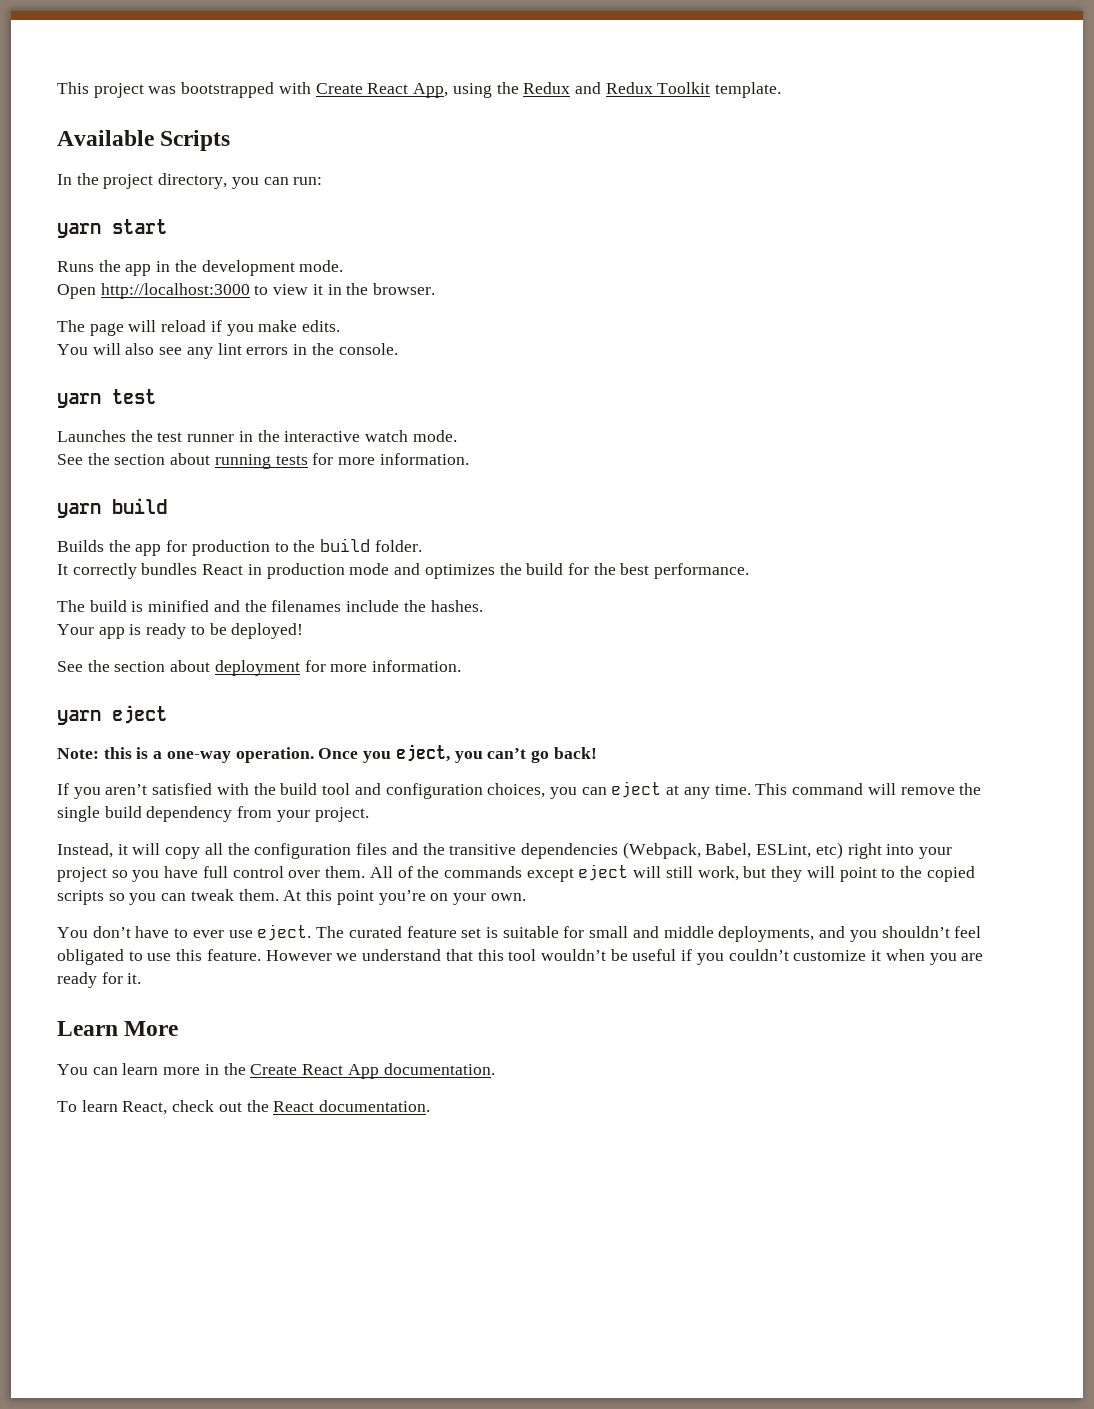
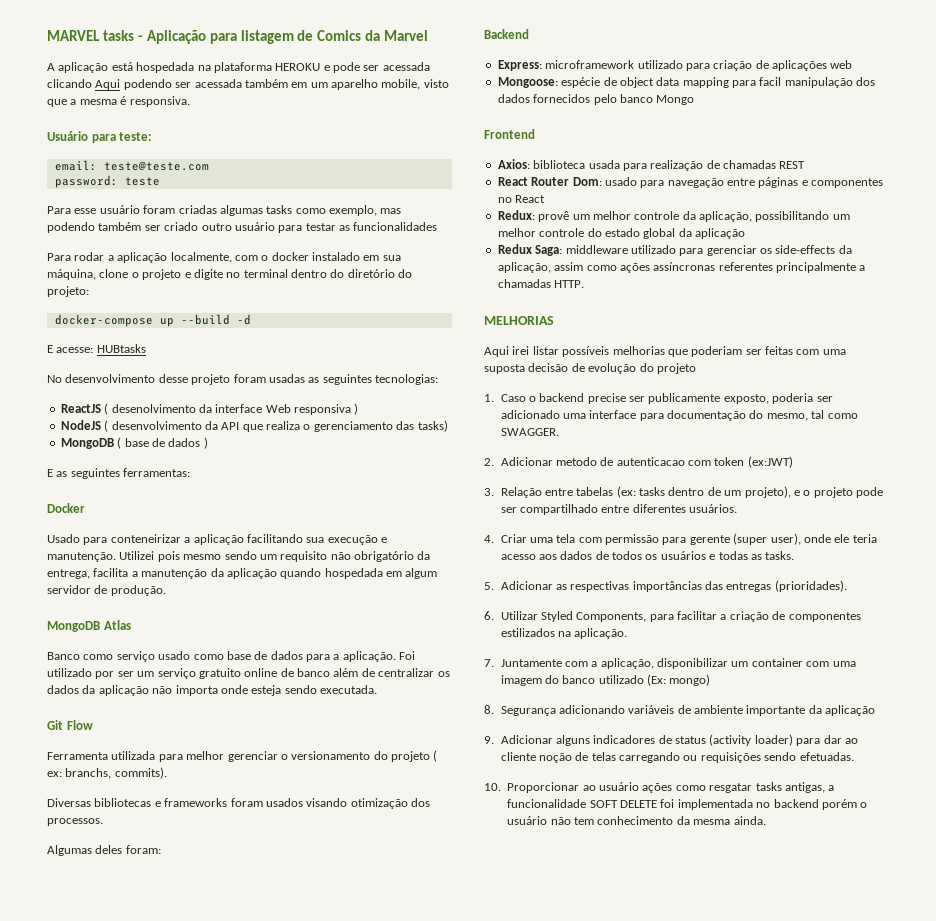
[57,82,782,98] [57,130,231,151] [57,173,323,189] [57,219,167,238] [57,260,344,276] [57,283,436,299] [57,320,341,336] [57,343,398,359] [57,389,156,408] [57,430,457,442] [57,453,469,469] [57,498,167,518] [57,538,422,556] [57,563,750,579] [57,600,483,612] [57,623,304,639] [57,660,462,676] [57,705,167,725] [57,744,597,763] [57,781,982,799] [57,806,369,822] [57,842,953,859] [57,864,975,882] [57,889,526,905] [57,924,982,942] [57,949,984,965] [57,972,142,988] [57,1021,179,1036] [57,1063,495,1079] [57,1100,431,1115] This project was bootstrapped with Create React App, using the Redux and Redux Toolkit template. // Available Scripts // In the project directory, you can run: // yarn start // Runs the app in the development mode. // Open http://localhost:3000 to view it in the browser. // The page will reload if you make edits. // You will also see any lint errors in the console. // yarn test // Launches the test runner in the interactive watch mode. // See the section about running tests for more information. // yarn build // Builds the app for production to the build folder. // It correctly bundles React in production mode and optimizes the build for the best performance. // The build is minified and the filenames include the hashes. // Your app is ready to be deployed! // See the section about deployment for more information. // yarn eject // Note: this is a one-way operation. Once you eject, you can’t go back! // If you aren’t satisfied with the build tool and configuration choices, you can eject at any time. This command will remove the single build dependency from your project. // Instead, it will copy all the configuration files and the transitive dependencies (Webpack, Babel, ESLint, etc) right into your project so you have full control over them. All of the commands except eject will still work, but they will point to the copied scripts so you can tweak them. At this point you’re on your own. // You don’t have to ever use eject. The curated feature set is suitable for small and middle deployments, and you shouldn’t feel obligated to use this feature. However we understand that this tool wouldn’t be useful if you couldn’t customize it when you are ready for it. // Learn More // You can learn more in the Create React App documentation. // To learn React, check out the React documentation. -> [47,30,429,44] [47,62,430,73] [47,79,449,90] [47,96,190,107] [47,131,153,143] [54,160,209,171] [54,175,160,188] [47,205,402,216] [47,222,438,233] [47,252,401,263] [47,269,413,280] [47,286,89,297] [54,314,251,327] [47,344,146,353] [47,374,438,385] [60,403,359,415] [60,420,448,432] [60,437,208,449] [47,468,191,479] [47,503,85,513] [47,534,387,545] [47,551,431,562] [47,568,438,579] [47,585,166,596] [47,620,131,632] [47,651,416,662] [47,668,450,679] [47,685,377,696] [47,720,93,730] [47,750,438,762] [47,767,167,779] [47,798,430,809] [47,818,103,826] [47,845,161,856] [484,29,529,39] [497,60,853,71] [497,77,876,88] [497,94,695,105] [484,129,535,139] [497,159,806,171] [497,177,884,188] [497,195,546,203] [497,210,850,222] [497,228,745,239] [497,244,852,256] [497,262,866,273] [497,279,585,288] [484,316,554,325] [484,346,846,357] [484,363,696,374] [484,393,833,404] [500,410,858,421] [500,428,559,436] [484,456,793,468] [484,486,884,498] [500,504,738,515] [484,533,877,545] [500,551,795,560] [484,580,847,592] [484,611,861,622] [500,628,628,639] [484,658,856,669] [500,674,711,686] [484,705,876,716] [484,734,858,746] [500,752,854,763] [484,782,835,793] [507,799,868,810] [507,816,766,825] MARVEL tasks - Aplicação para listagem de Comics da Marvel // A aplicação está hospedada na plataforma HEROKU e pode ser acessada clicando Aqui podendo ser acessada também em um aparelho mobile, visto que a mesma é responsiva. // Usuário para teste: // email: teste@teste.com // password: teste // Para esse usuário foram criadas algumas tasks como exemplo, mas podendo também ser criado outro usuário para testar as funcionalidades // Para rodar a aplicação localmente, com o docker instalado em sua máquina, clone o projeto e digite no terminal dentro do diretório do projeto: // docker-compose up --build -d // E acesse: HUBtasks // No desenvolvimento desse projeto foram usadas as seguintes tecnologias: // ReactJS ( desenolvimento da interface Web responsiva ) // NodeJS ( desenvolvimento da API que realiza o gerenciamento das tasks) // MongoDB ( base de dados ) // E as seguintes ferramentas: // Docker // Usado para conteneirizar a aplicação facilitando sua execução e manutenção. Utilizei pois mesmo sendo um requisito não obrigatório da entrega, facilita a manutenção da aplicação quando hospedada em algum servidor de produção. // MongoDB Atlas // Banco como serviço usado como base de dados para a aplicação. Foi utilizado por ser um serviço gratuito online de banco além de centralizar os dados da aplicação não importa onde esteja sendo executada. // Git Flow // Ferramenta utilizada para melhor gerenciar o versionamento do projeto ( ex: branchs, commits). // Diversas bibliotecas e frameworks foram usados visando otimização dos processos. // Algumas deles foram: // Backend // Express: microframework utilizado para criação de aplicações web // Mongoose: espécie de object data mapping para facil manipulação dos dados fornecidos pelo banco Mongo // Frontend // Axios: biblioteca usada para realização de chamadas REST // React Router Dom: usado para navegação entre páginas e componentes no React // Redux: provê um melhor controle da aplicação, possibilitando um melhor controle do estado global da aplicação // Redux Saga: middleware utilizado para gerenciar os side-effects da aplicação, assim como ações assíncronas referentes principalmente a chamadas HTTP. // MELHORIAS // Aqui irei listar possíveis melhorias que poderiam ser feitas com uma suposta decisão de evolução do projeto // 1. Caso o backend precise ser publicamente exposto, poderia ser adicionado uma interface para documentação do mesmo, tal como SWAGGER. // 2. Adicionar metodo de autenticacao com token (ex:JWT) // 3. Relação entre tabelas (ex: tasks dentro de um projeto), e o projeto pode ser compartilhado entre diferentes usuários. // 4. Criar uma tela com permissão para gerente (super user), onde ele teria acesso aos dados de todos os usuários e todas as tasks. // 5. Adicionar as respectivas importâncias das entregas (prioridades). // 6. Utilizar Styled Components, para facilitar a criação de componentes estilizados na aplicação. // 7. Juntamente com a aplicação, disponibilizar um container com uma imagem do banco utilizado (Ex: mongo) // 8. Segurança adicionando variáveis de ambiente importante da aplicação // 9. Adicionar alguns indicadores de status (activity loader) para dar ao cliente noção de telas carregando ou requisições sendo efetuadas. // 10. Proporcionar ao usuário ações como resgatar tasks antigas, a funcionalidade SOFT DELETE foi implementada no backend porém o usuário não tem conhecimento da mesma ainda.

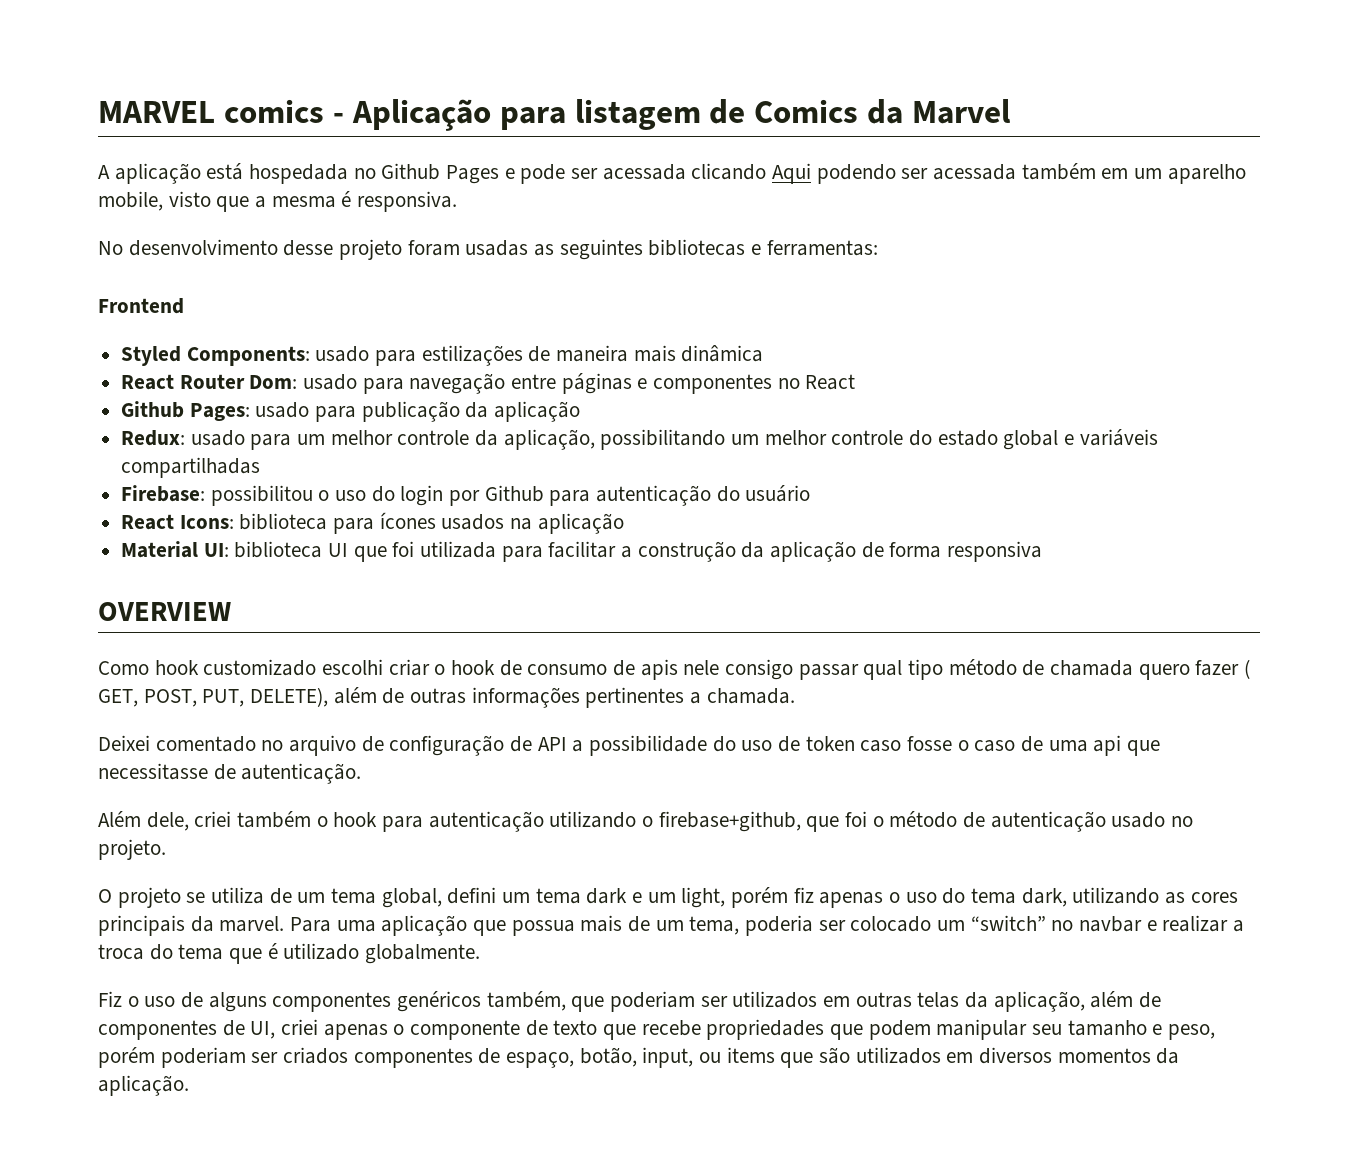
[102,30,134,41] tasks -> [223,99,324,123] comics
[197,62,321,73] na plataforma HEROKU -> [353,163,500,184] no Github Pages
[47,131,153,143] [54,160,209,171] [54,175,160,188] [47,205,402,216] [47,222,438,233] [47,252,401,263] [47,269,413,280] [47,286,89,297] [54,314,251,327] [47,344,146,353] // Usuário para teste: // email: teste@teste.com // password: teste // Para esse usuário foram criadas algumas tasks como exemplo, mas podendo também ser criado outro usuário para testar as funcionalidades // Para rodar a aplicação localmente, com o docker instalado em sua máquina, clone o projeto e digite no terminal dentro do diretório do projeto: // docker-compose up --build -d // E acesse: HUBtasks -> (458, 201) none
[375,374,438,385] [60,403,359,415] [60,420,448,432] [60,437,208,449] [47,468,191,479] [47,503,85,513] [47,534,387,545] [47,551,431,562] [47,568,438,579] [47,585,166,596] [47,620,131,632] [47,651,416,662] [47,668,450,679] [47,685,377,696] [47,720,93,730] [47,750,438,762] [47,767,167,779] [47,798,430,809] [47,818,103,826] [47,845,161,856] [484,29,529,39] [497,60,853,71] [497,77,876,88] [497,94,695,105] [484,129,535,139] [497,159,806,171] tecnologias: // ReactJS ( desenolvimento da interface Web responsiva ) // NodeJS ( desenvolvimento da API que realiza o gerenciamento das tasks) // MongoDB ( base de dados ) // E as seguintes ferramentas: // Docker // Usado para conteneirizar a aplicação facilitando sua execução e manutenção. Utilizei pois mesmo sendo um requisito não obrigatório da entrega, facilita a manutenção da aplicação quando hospedada em algum servidor de produção. // MongoDB Atlas // Banco como serviço usado como base de dados para a aplicação. Foi utilizado por ser um serviço gratuito online de banco além de centralizar os dados da aplicação não importa onde esteja sendo executada. // Git Flow // Ferramenta utilizada para melhor gerenciar o versionamento do projeto ( ex: branchs, commits). // Diversas bibliotecas e frameworks foram usados visando otimização dos processos. // Algumas deles foram: // Backend // Express: microframework utilizado para criação de aplicações web // Mongoose: espécie de object data mapping para facil manipulação dos dados fornecidos pelo banco Mongo // Frontend // Axios: biblioteca usada para realização de chamadas REST -> [648,239,878,256] [98,298,184,314] [121,345,764,366] bibliotecas e ferramentas: // Frontend // Styled Components: usado para estilizações de maneira mais dinâmica
(546, 199) none -> [121,401,581,422] // Github Pages: usado para publicação da aplicação
[538,211,570,222] provê -> [190,430,292,450] usado para
[678,228,745,239] [497,244,852,256] [497,262,866,273] [497,279,585,288] [484,316,554,325] [484,346,846,357] [484,363,696,374] [484,393,833,404] [500,410,858,421] [500,428,559,436] [484,456,793,468] [484,486,884,498] [500,504,738,515] [484,533,877,545] [500,551,795,560] [484,580,847,592] [484,611,861,622] [500,628,628,639] [484,658,856,669] [500,674,711,686] [484,705,876,716] [484,734,858,746] [500,752,854,763] [484,782,835,793] [507,799,868,810] [507,816,766,825] da aplicação // Redux Saga: middleware utilizado para gerenciar os side-effects da aplicação, assim como ações assíncronas referentes principalmente a chamadas HTTP. // MELHORIAS // Aqui irei listar possíveis melhorias que poderiam ser feitas com uma suposta decisão de evolução do projeto // 1. Caso o backend precise ser publicamente exposto, poderia ser adicionado uma interface para documentação do mesmo, tal como SWAGGER. // 2. Adicionar metodo de autenticacao com token (ex:JWT) // 3. Relação entre tabelas (ex: tasks dentro de um projeto), e o projeto pode ser compartilhado entre diferentes usuários. // 4. Criar uma tela com permissão para gerente (super user), onde ele teria acesso aos dados de todos os usuários e todas as tasks. // 5. Adicionar as respectivas importâncias das entregas (prioridades). // 6. Utilizar Styled Components, para facilitar a criação de componentes estilizados na aplicação. // 7. Juntamente com a aplicação, disponibilizar um container com uma imagem do banco utilizado (Ex: mongo) // 8. Segurança adicionando variáveis de ambiente importante da aplicação // 9. Adicionar alguns indicadores de status (activity loader) para dar ao cliente noção de telas carregando ou requisições sendo efetuadas. // 10. Proporcionar ao usuário ações como resgatar tasks antigas, a funcionalidade SOFT DELETE foi implementada no backend porém o usuário não tem conhecimento da mesma ainda. -> [1064,429,1158,446] [121,457,261,478] [121,485,811,506] [121,512,624,534] [121,541,1043,562] [98,602,231,621] [98,659,1251,680] [98,687,795,708] [98,735,1161,756] [98,763,362,784] [98,811,1194,832] [98,839,166,860] [98,887,1238,908] [98,915,1245,936] [98,943,481,964] [98,991,1162,1012] [98,1019,1216,1040] [98,1047,1180,1068] [98,1075,189,1096] e variáveis compartilhadas // Firebase: possibilitou o uso do login por Github para autenticação do usuário // React Icons: biblioteca para ícones usados na aplicação // Material UI: biblioteca UI que foi utilizada para facilitar a construção da aplicação de forma responsiva // OVERVIEW // Como hook customizado escolhi criar o hook de consumo de apis nele consigo passar qual tipo método de chamada quero fazer ( GET, POST, PUT, DELETE), além de outras informações pertinentes a chamada. // Deixei comentado no arquivo de configuração de API a possibilidade do uso de token caso fosse o caso de uma api que necessitasse de autenticação. // Além dele, criei também o hook para autenticação utilizando o firebase+github, que foi o método de autenticação usado no projeto. // O projeto se utiliza de um tema global, defini um tema dark e um light, porém fiz apenas o uso do tema dark, utilizando as cores principais da marvel. Para uma aplicação que possua mais de um tema, poderia ser colocado um “switch” no navbar e realizar a troca do tema que é utilizado globalmente. // Fiz o uso de alguns componentes genéricos também, que poderiam ser utilizados em outras telas da aplicação, além de componentes de UI, criei apenas o componente de texto que recebe propriedades que podem manipular seu tamanho e peso, porém poderiam ser criados componentes de espaço, botão, input, ou items que são utilizados em diversos momentos da aplicação.

